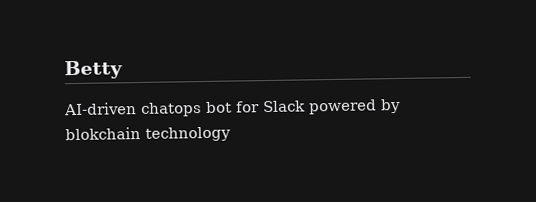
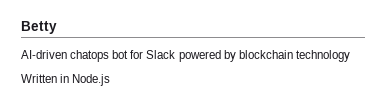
[65,126,141,141] blokchain -> [238,50,293,59] blockchain
(231, 134) none -> [21,74,111,86] // Written in Node.js

